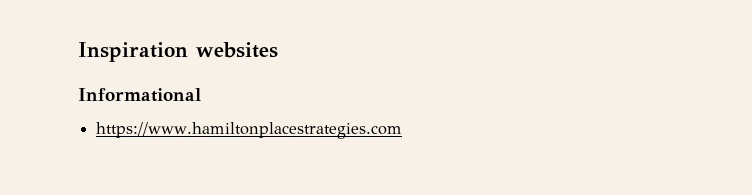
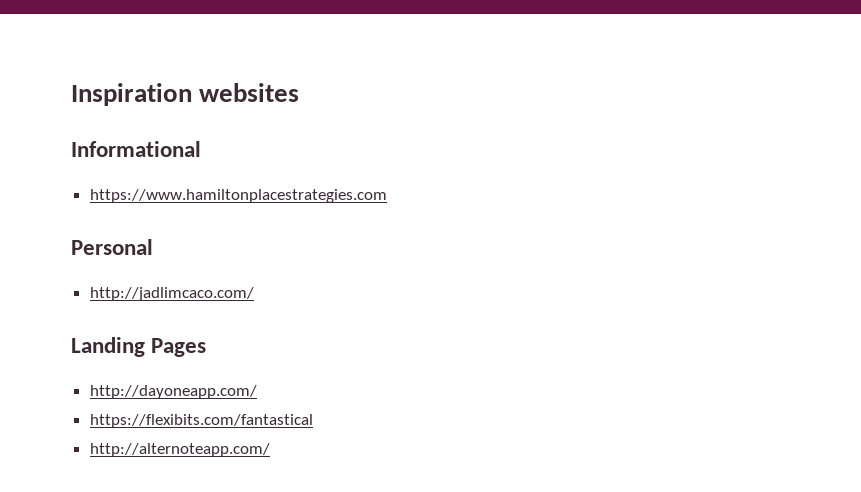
(403, 130) none -> [71,239,153,255] [89,287,254,301] [71,337,207,357] [89,385,257,399] [89,414,313,428] [89,443,270,457] // Personal // http://jadlimcaco.com/ // Landing Pages // http://dayoneapp.com/ // https://flexibits.com/fantastical // http://alternoteapp.com/

